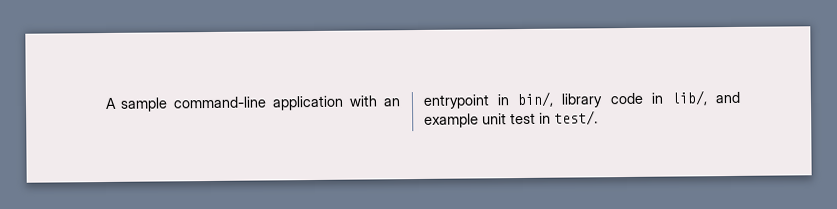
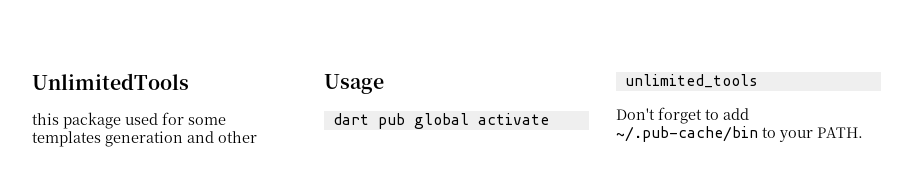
[104,90,740,112] [424,110,598,128] A sample command-line application with an entrypoint in bin/, library code in lib/, and example unit test in test/. -> [32,73,189,90] [32,112,226,129] [32,131,257,147] [324,74,384,94] [332,113,549,129] [624,74,758,88] [616,107,749,124] [616,126,863,142] UnlimitedTools // this package used for some templates generation and other // Usage // dart pub global activate unlimited_tools // Don't forget to add ~/.pub-cache/bin to your PATH.

